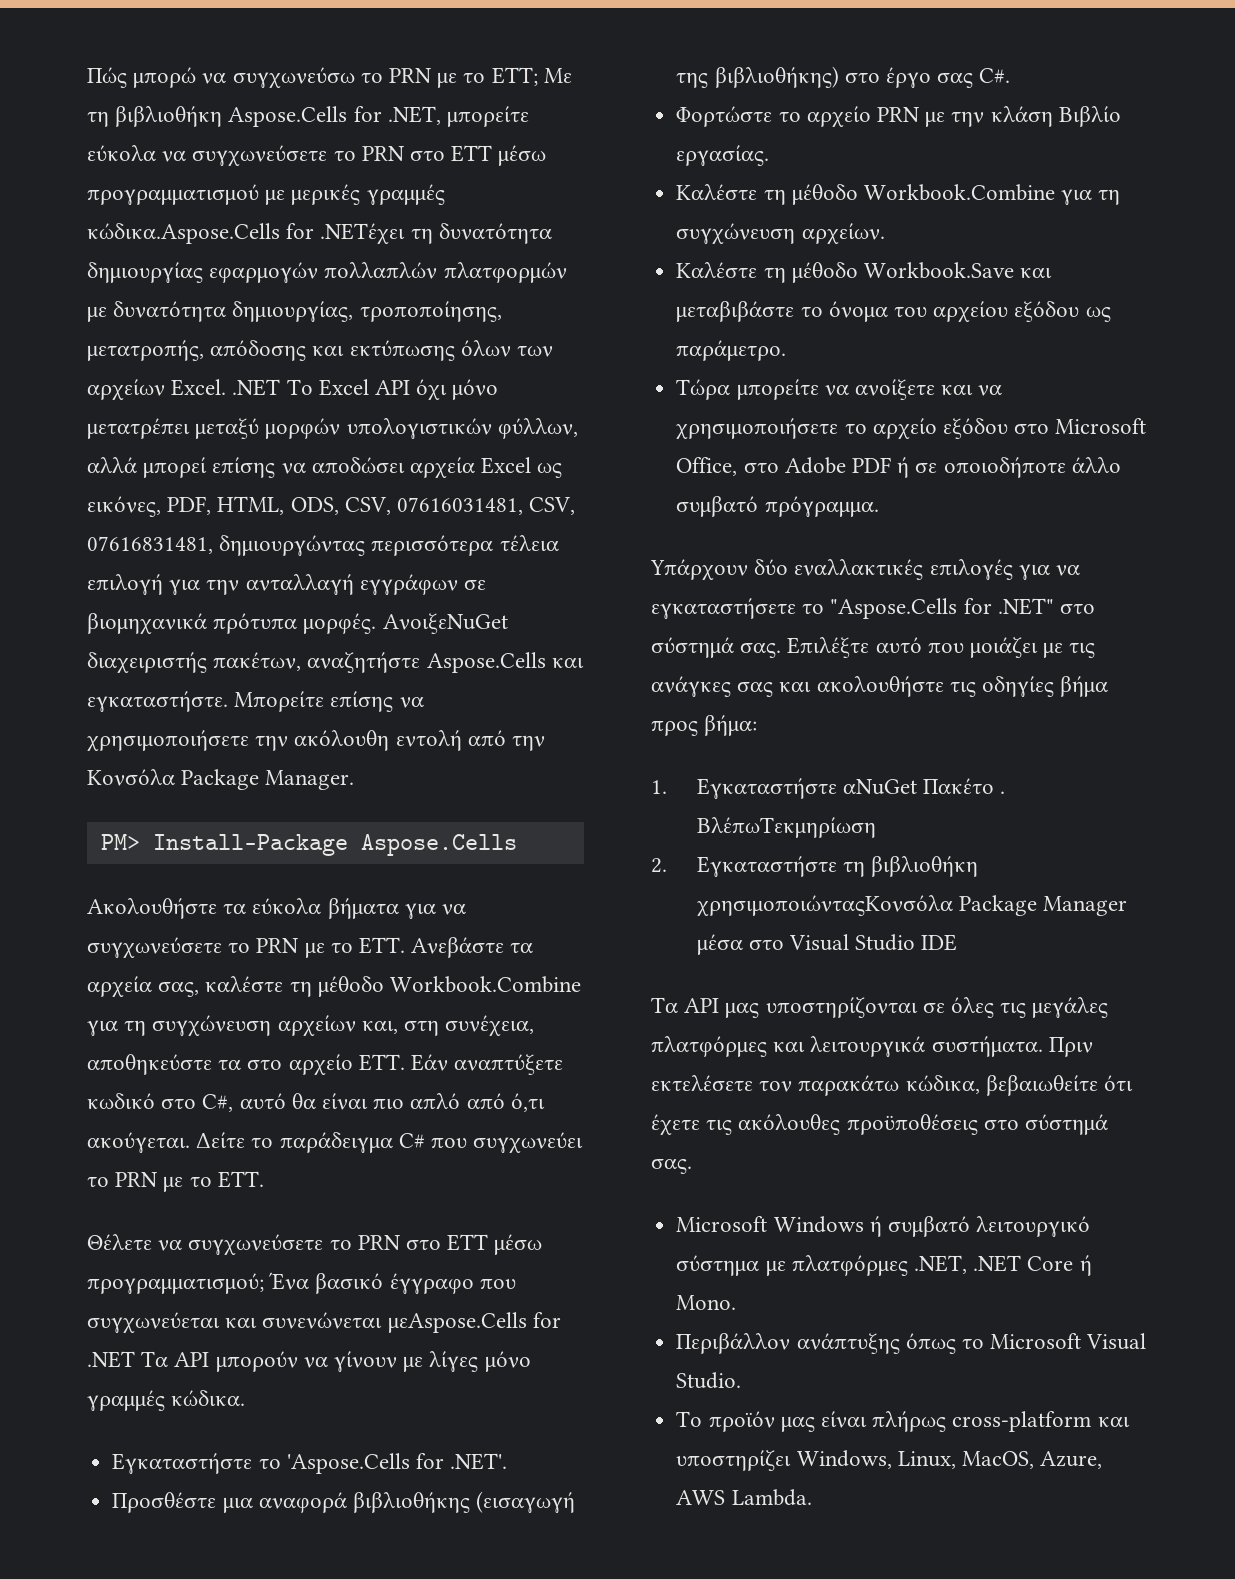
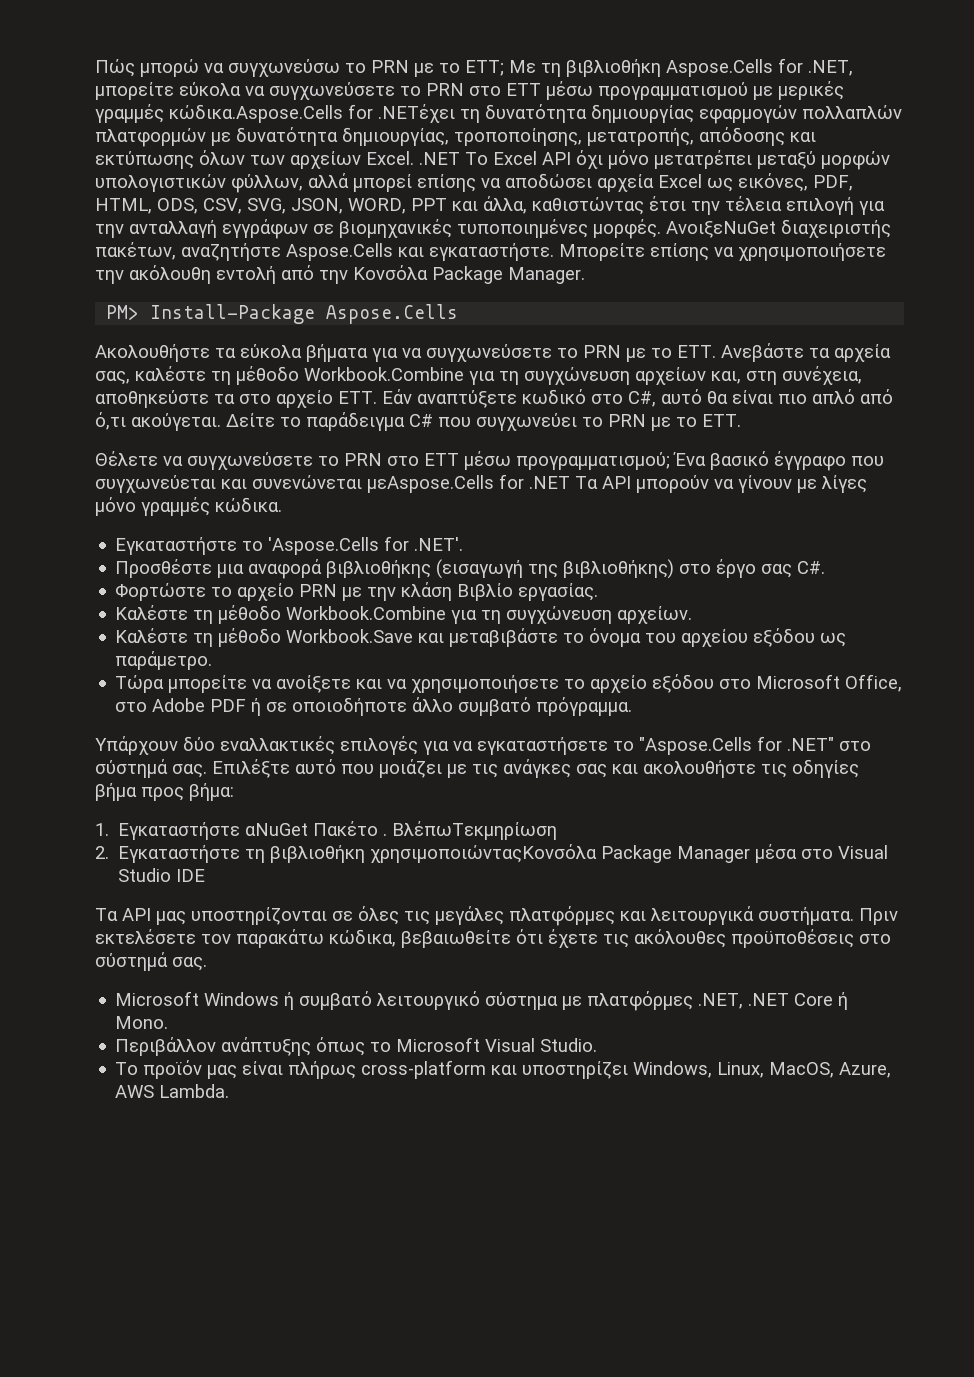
[397,497,576,515] [87,535,494,556] 07616031481, CSV, 07616831481, δημιουργώντας περισσότερα -> [247,196,720,215] SVG, JSON, WORD, PPT και άλλα, καθιστώντας έτσι την
[87,613,298,635] βιομηχανικά πρότυπα -> [339,219,588,238] βιομηχανικές τυποποιημένες

